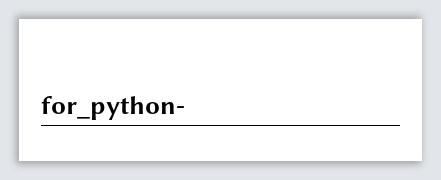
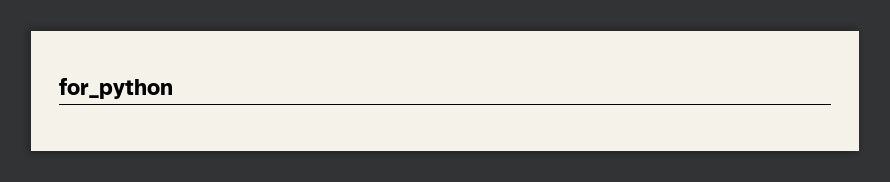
[41,96,185,120] for_python- -> [59,78,173,99] for_python

